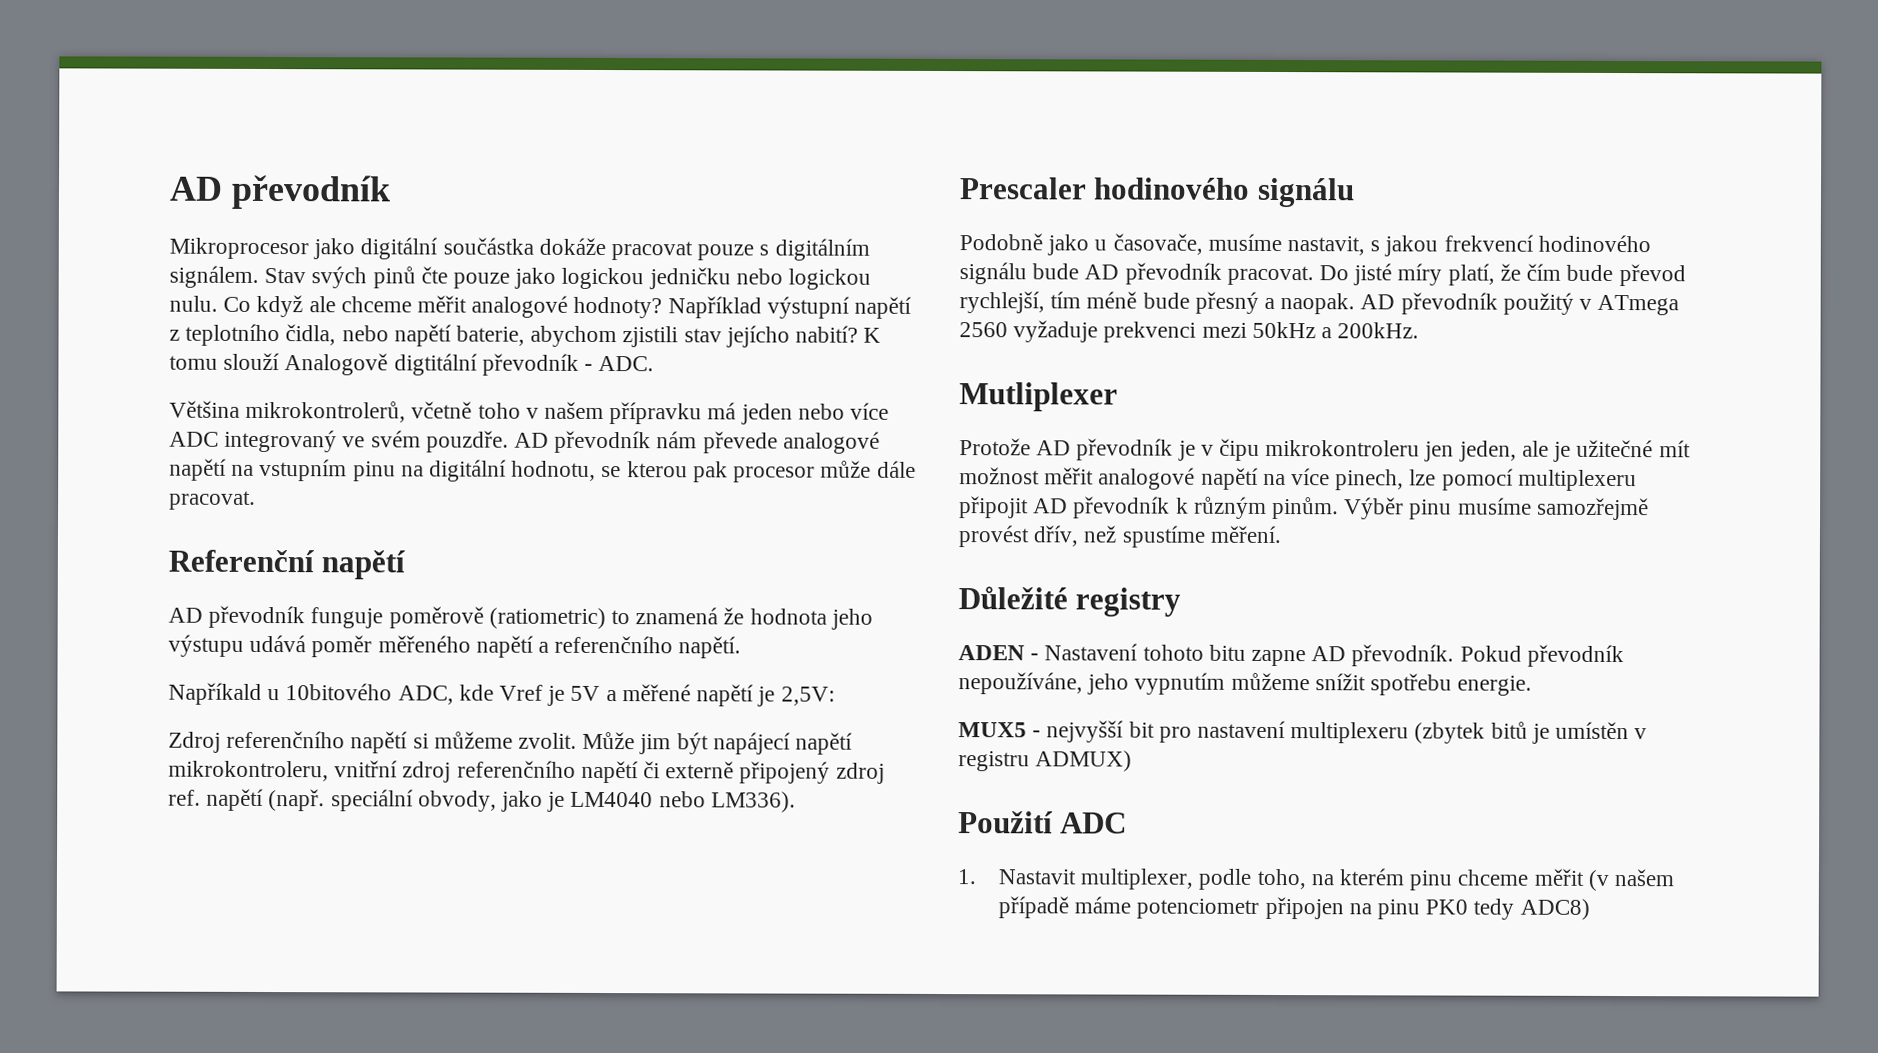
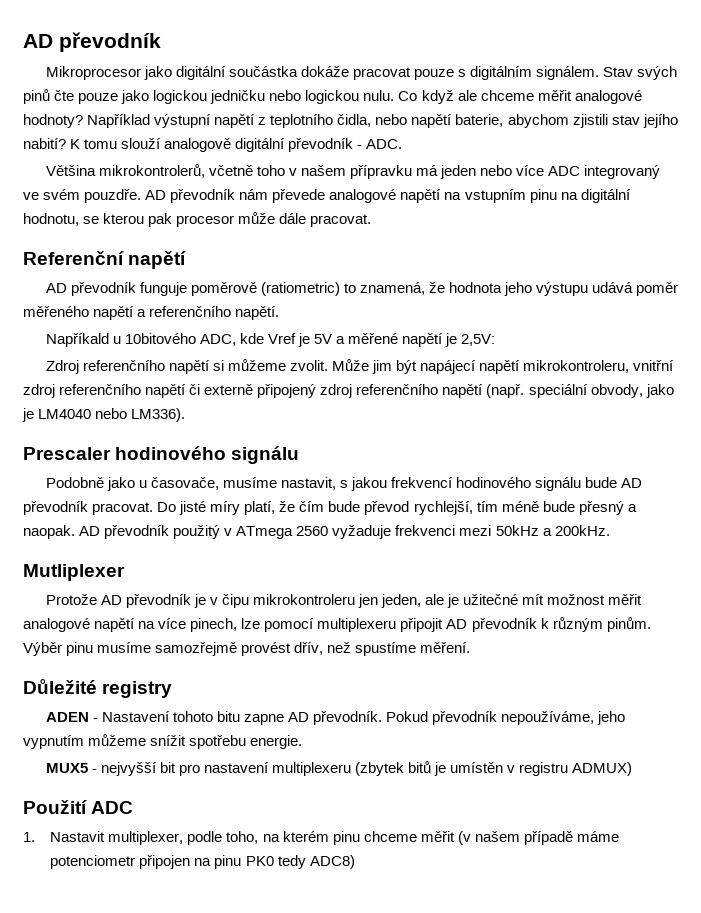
[725,325,790,348] jejícho -> [642,114,678,128] jejího
[284,353,478,376] Analogově digtitální -> [164,138,286,152] analogově digitální
[635,607,719,625] znamená -> [359,282,425,295] znamená,
[168,789,201,806] ref. -> [356,384,439,395] referenčního
[1103,321,1197,343] prekvenci -> [395,525,456,536] frekvenci
[958,672,1083,695] nepoužíváne, -> [501,711,595,725] nepoužíváme,

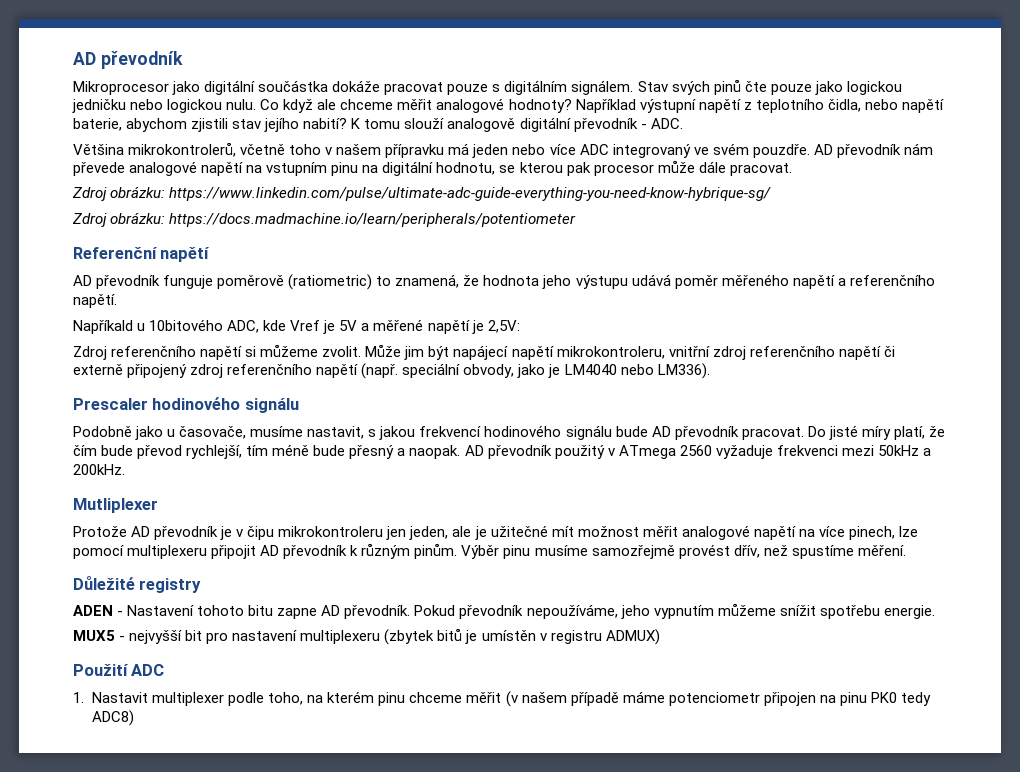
(372, 220) none -> [72,186,772,201] [72,212,577,227] // Zdroj obrázku: https://www.linkedin.com/pulse/ultimate-adc-guide-everything-you-need-know-hybrique-sg/ // Zdroj obrázku: https://docs.madmachine.io/learn/peripherals/potentiometer
[108,831,184,845] multiplexer, -> [152,692,225,706] multiplexer

